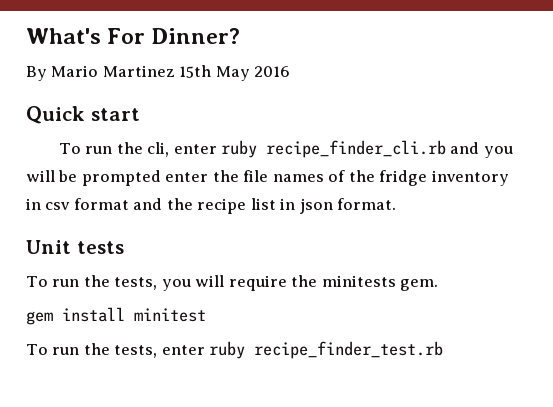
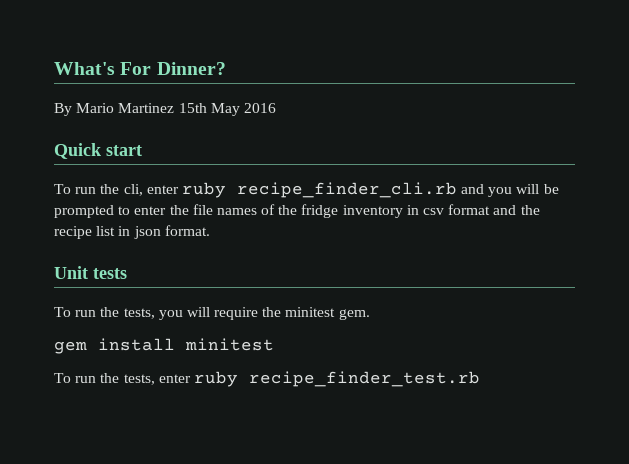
(161, 178) none -> [118,206,131,215] to
[321,275,396,287] minitests -> [285,307,336,317] minitest

